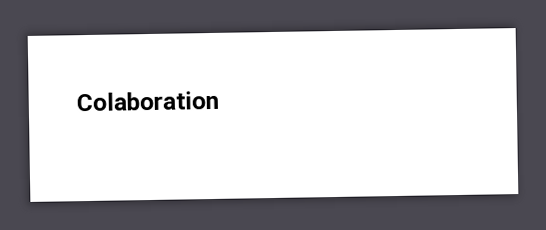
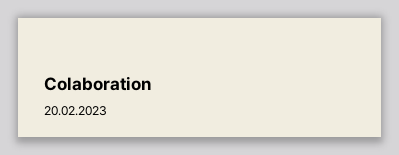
(219, 101) none -> [44,106,107,116] // 20.02.2023

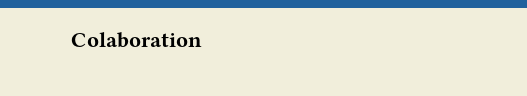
[44,106,107,116] // 20.02.2023 -> (202, 40) none

